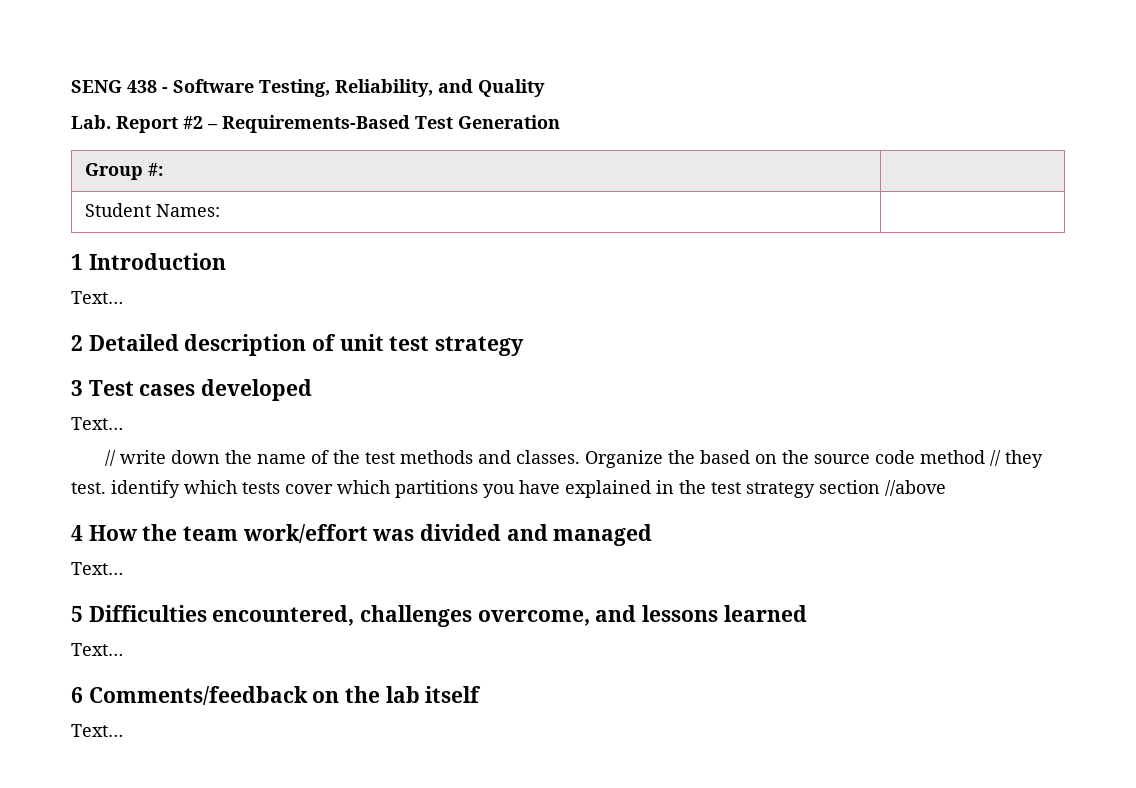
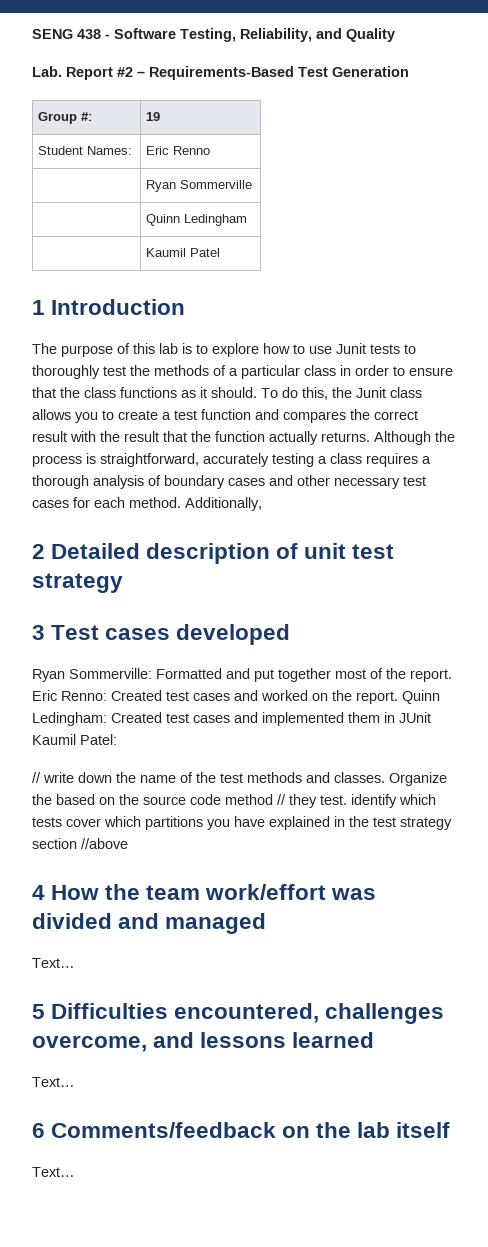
(164, 169) none -> [146,112,161,121] 19
[71,253,226,270] [71,291,123,304] // 1 Introduction // Text… -> [146,146,211,155] [146,180,253,192] [146,214,248,226] [146,248,221,257] [32,299,186,315] [32,343,416,357] [32,365,453,379] [32,387,422,400] [32,409,418,423] [32,431,455,445] [32,453,431,467] [32,475,426,489] [32,497,262,511] Eric Renno // | Ryan Sommerville // | Quinn Ledingham // | Kaumil Patel // 1 Introduction // The purpose of this lab is to explore how to use Junit tests to thoroughly test the methods of a particular class in order to ensure that the class functions as it should. To do this, the Junit class allows you to create a test function and compares the correct result with the result that the function actually returns. Although the process is straightforward, accurately testing a class requires a thorough analysis of boundary cases and other necessary test cases for each method. Additionally,
[71,417,123,430] Text… -> [32,668,452,682] [32,690,440,704] [32,712,431,726] [32,734,117,745] Ryan Sommerville: Formatted and put together most of the report. Eric Renno: Created test cases and worked on the report. Quinn Ledingham: Created test cases and implemented them in JUnit Kaumil Patel:

